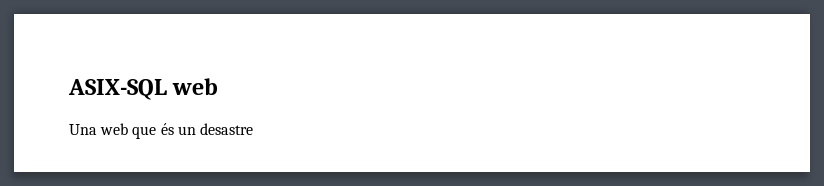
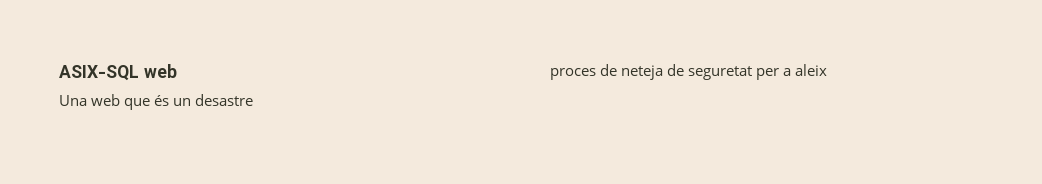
(253, 129) none -> [550,64,828,80] // proces de neteja de seguretat per a aleix

